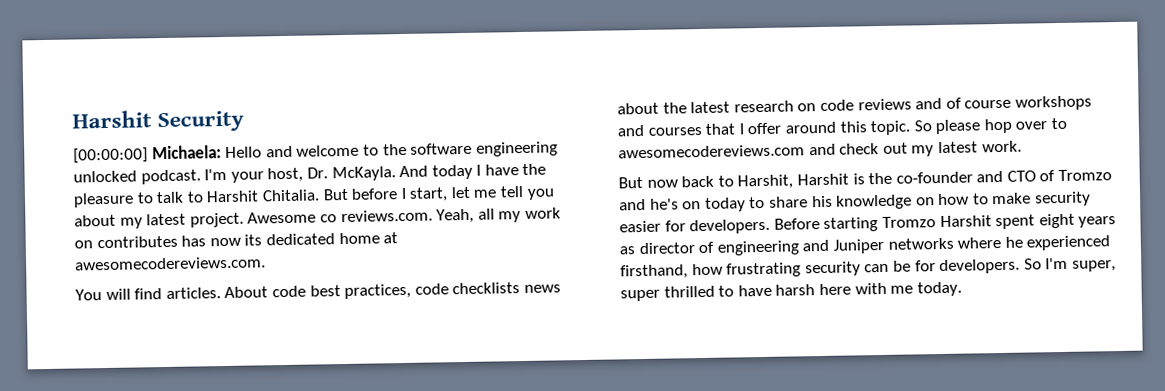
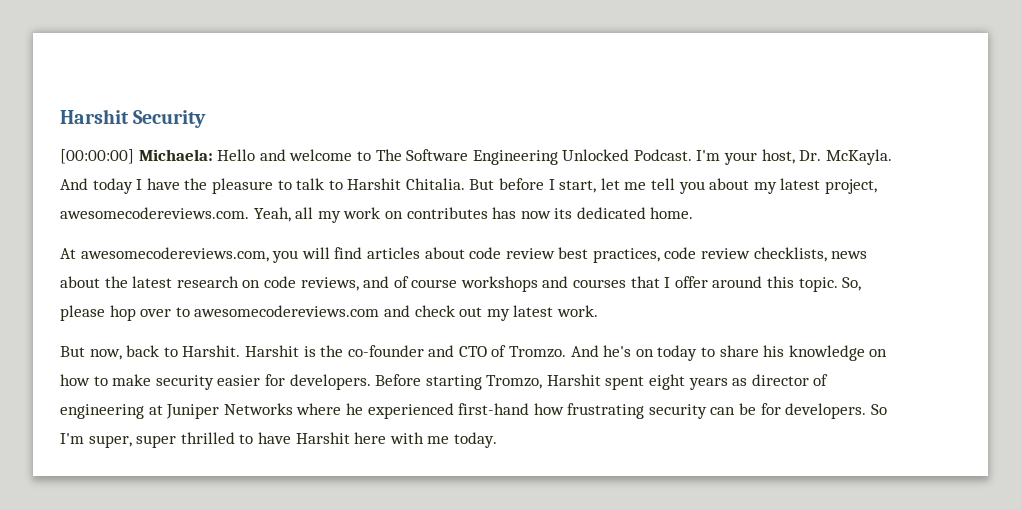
[382,141,558,157] [73,169,201,185] the software engineering unlocked podcast. -> [375,149,692,165] The Software Engineering Unlocked Podcast.
[189,209,433,228] project. Awesome co reviews.com. -> [824,179,877,194] [60,207,249,219] project, awesomecodereviews.com.
[338,232,399,245] [75,256,266,271] [75,285,306,301] home at awesomecodereviews.com. // You will find articles. About code -> [650,207,694,219] [60,247,555,263] home. // At awesomecodereviews.com, you will find articles about code review
[452,282,521,295] checklists -> [701,247,827,262] review checklists,
[857,98,912,111] reviews -> [300,277,359,291] reviews,
[913,120,932,132] So -> [842,277,862,291] So,
[646,179,678,188] now -> [89,349,122,360] now,
[737,174,794,190] Harshit, -> [182,345,241,357] Harshit.
[1058,169,1113,182] [619,198,646,211] Tromzo and -> [509,345,599,358] Tromzo. And
[881,216,936,228] Tromzo -> [486,375,543,389] Tromzo,
[802,237,954,254] and Juniper networks -> [148,403,293,419] at Juniper Networks
[620,264,688,280] firsthand, -> [458,403,530,415] first-hand
[775,284,816,296] harsh -> [295,432,350,444] Harshit

